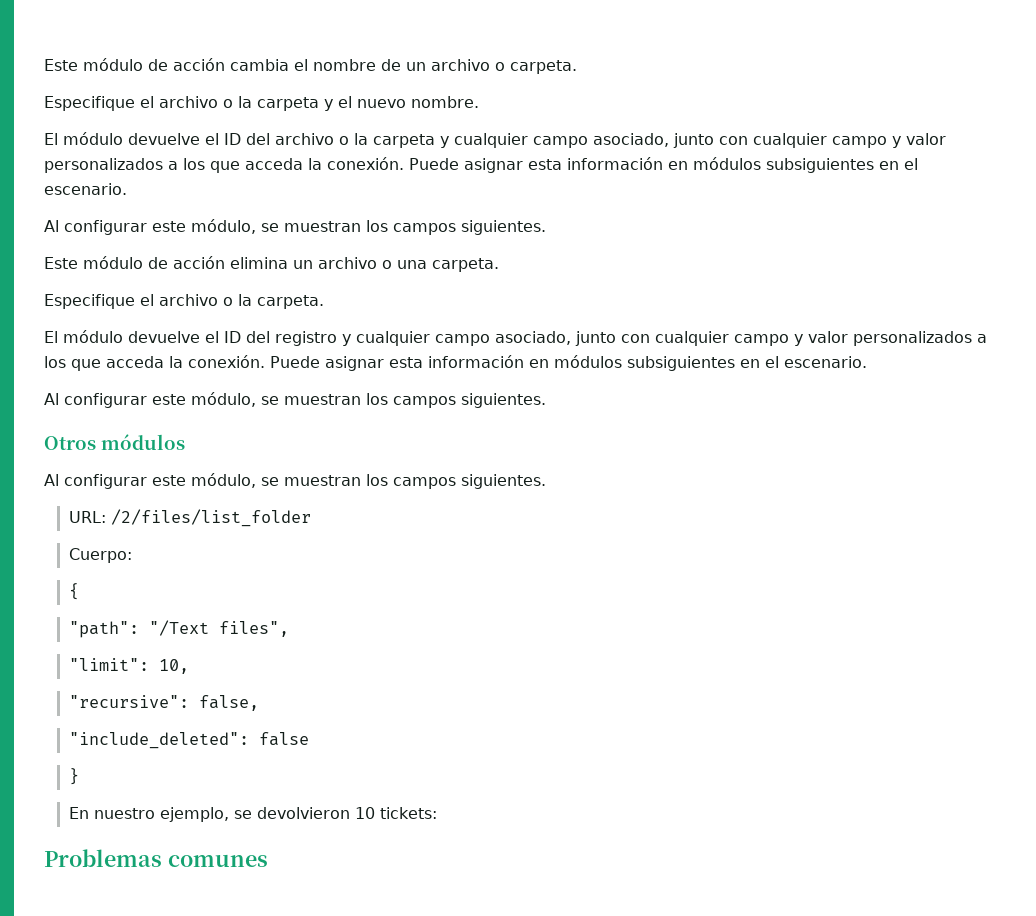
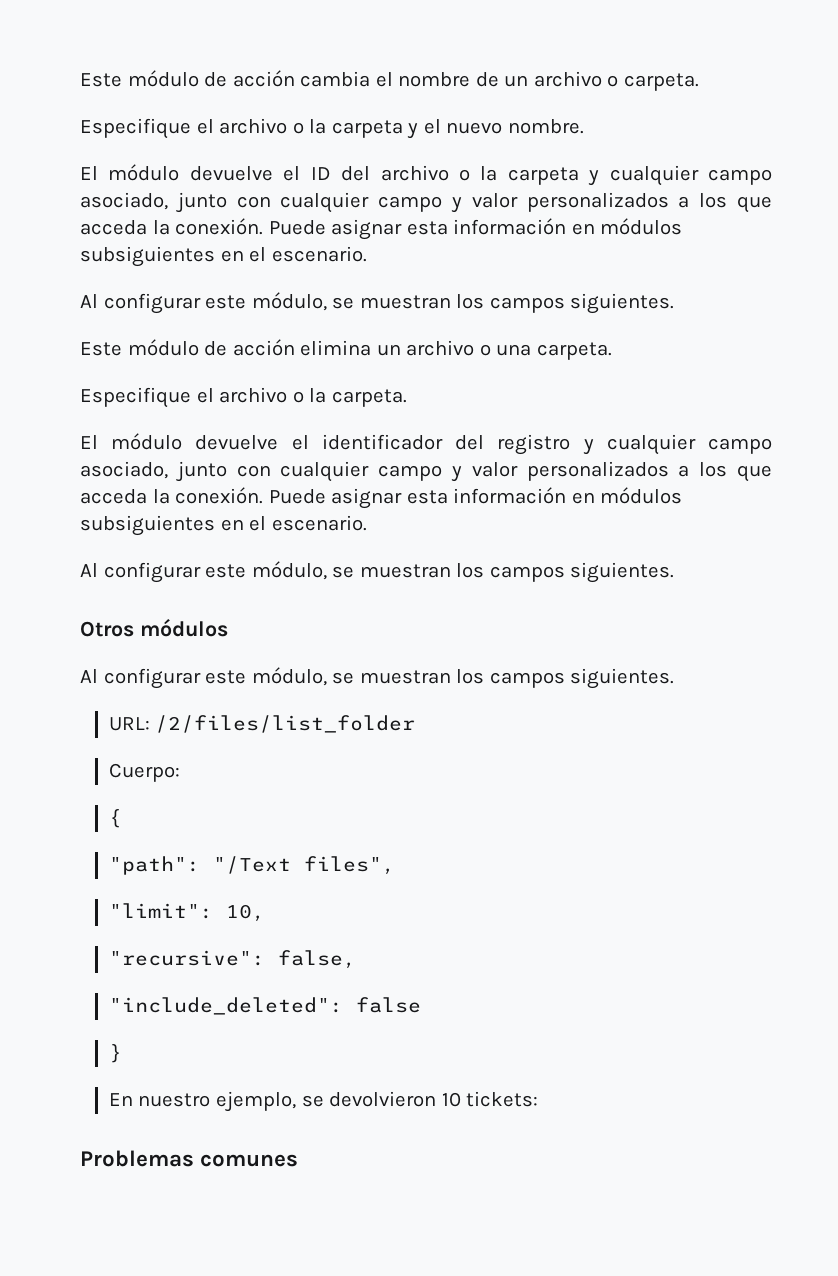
[224,331,241,343] ID -> [321,434,443,450] identificador

